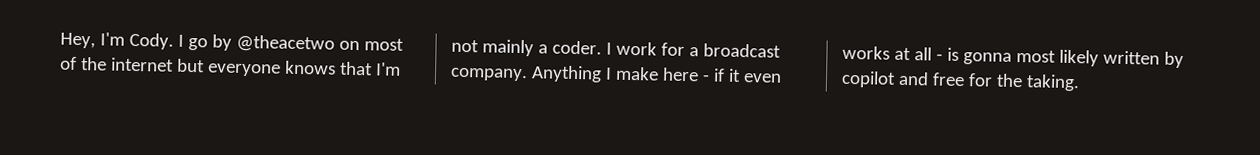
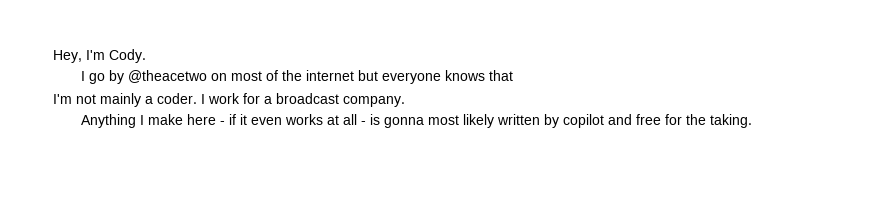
(174, 41) none -> (146, 56) //
(373, 68) none -> (514, 75) //
(528, 74) none -> (405, 101) //

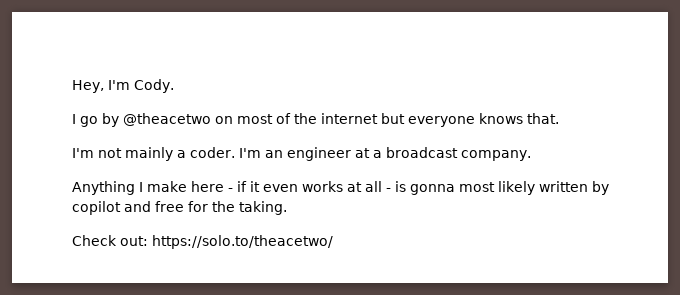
[489,70,514,81] that -> [527,113,559,124] that.
[201,93,260,104] I work for -> [238,147,370,161] I'm an engineer at
(753, 121) none -> [72,235,333,249] // Check out: https://solo.to/theacetwo/

